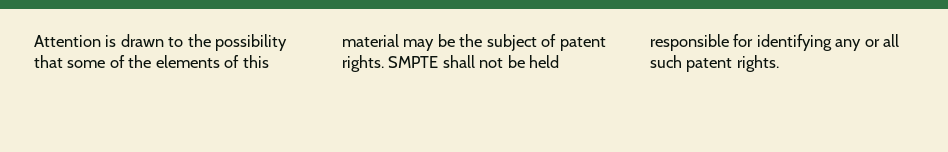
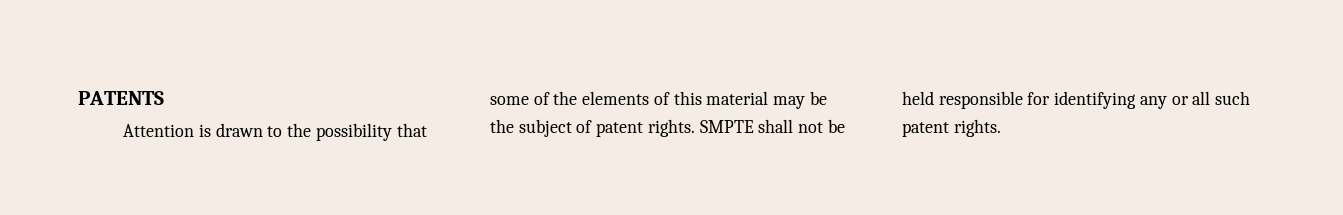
(34, 41) none -> [78,91,164,105] PATENTS //

